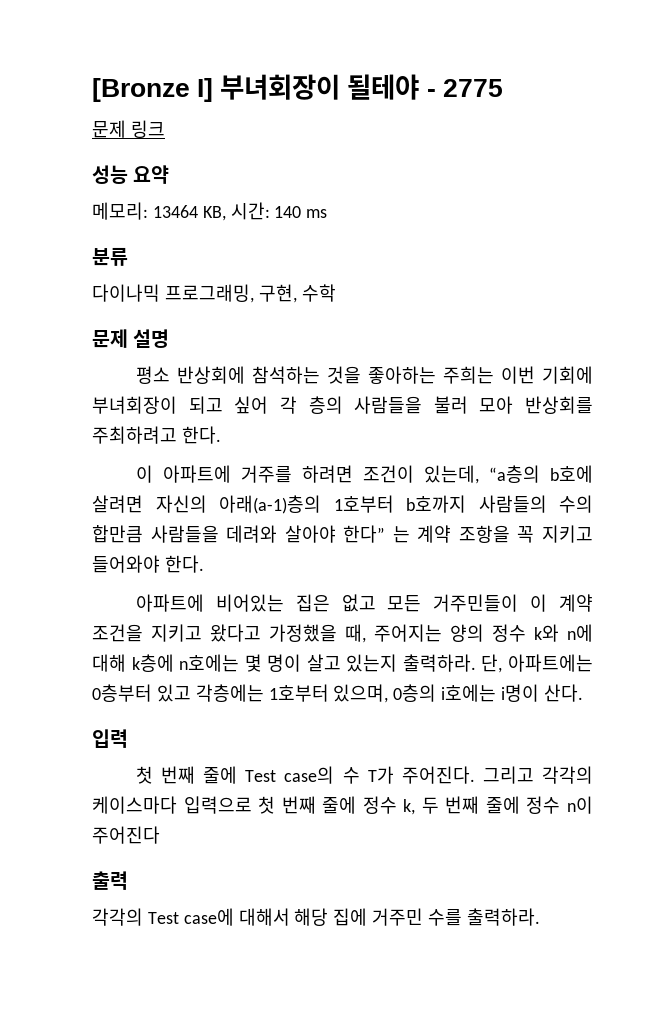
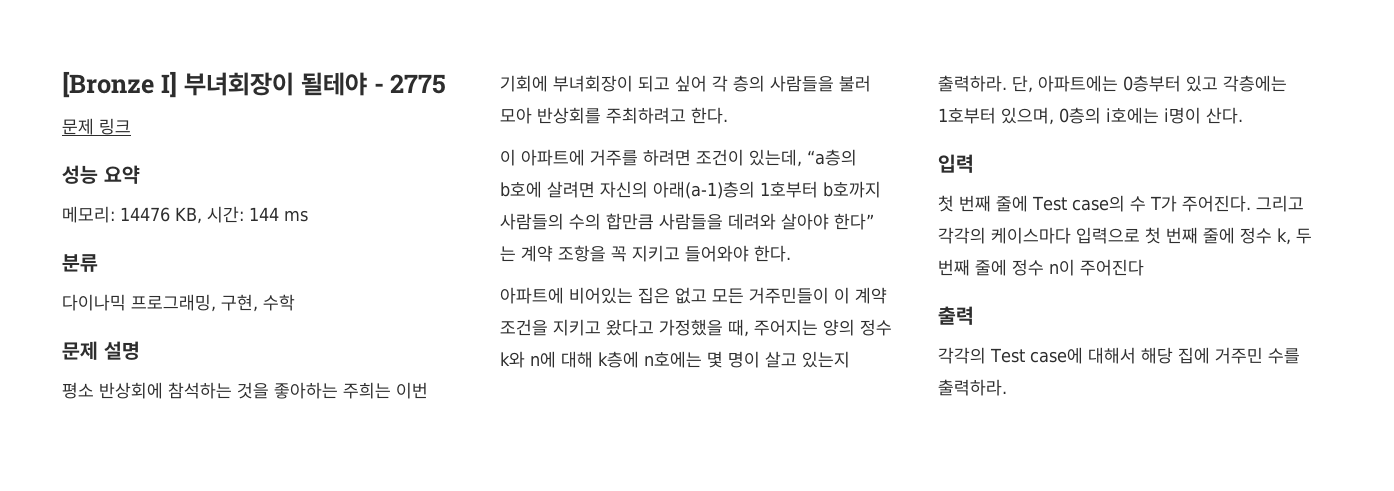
[152,205,198,218] 13464 -> [120,207,170,222] 14476
[274,206,302,218] 140 -> [249,207,279,221] 144

